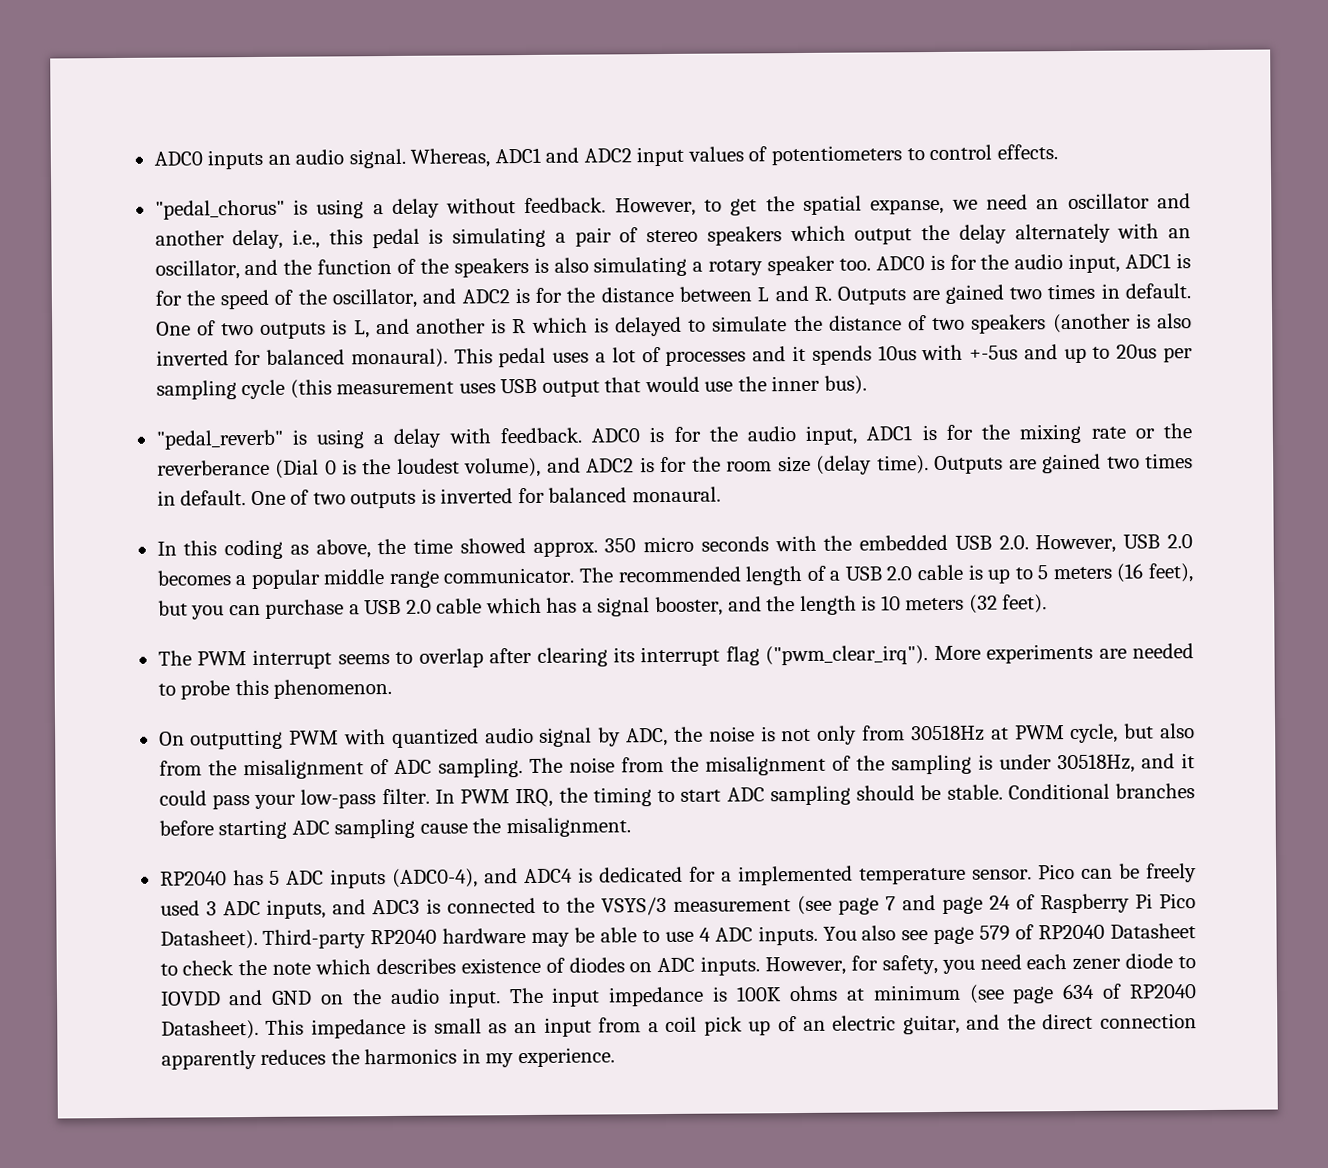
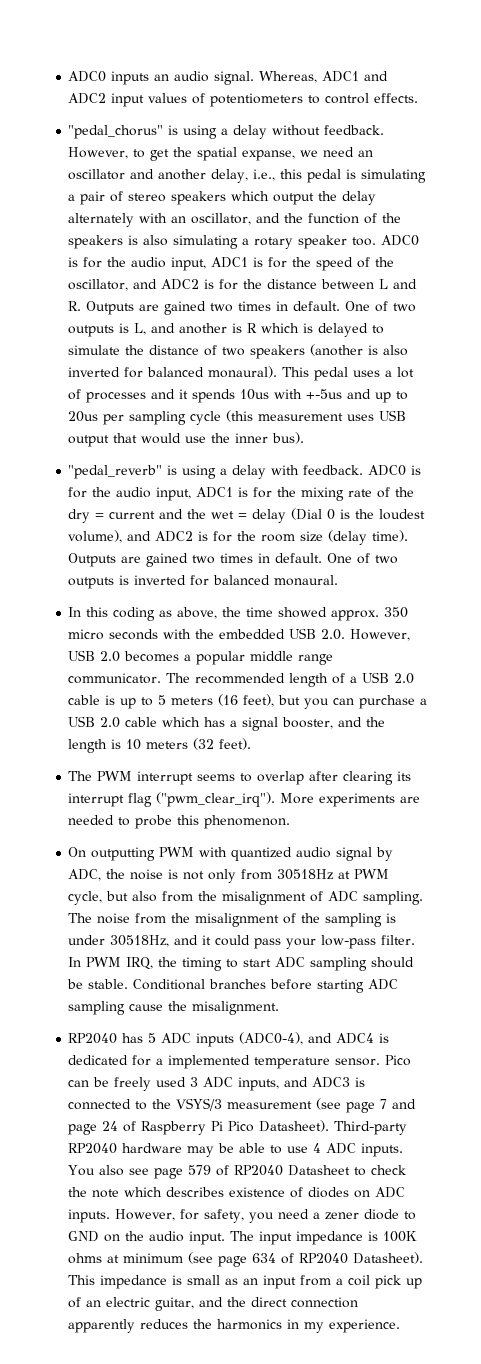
[1134,423,1192,439] [156,459,270,476] or the reverberance -> [377,487,415,498] [68,509,287,523] of the dry = current and the wet = delay
[1026,954,1068,970] each -> [313,1212,321,1219] a
[159,989,264,1006] IOVDD and -> (417, 1215) none

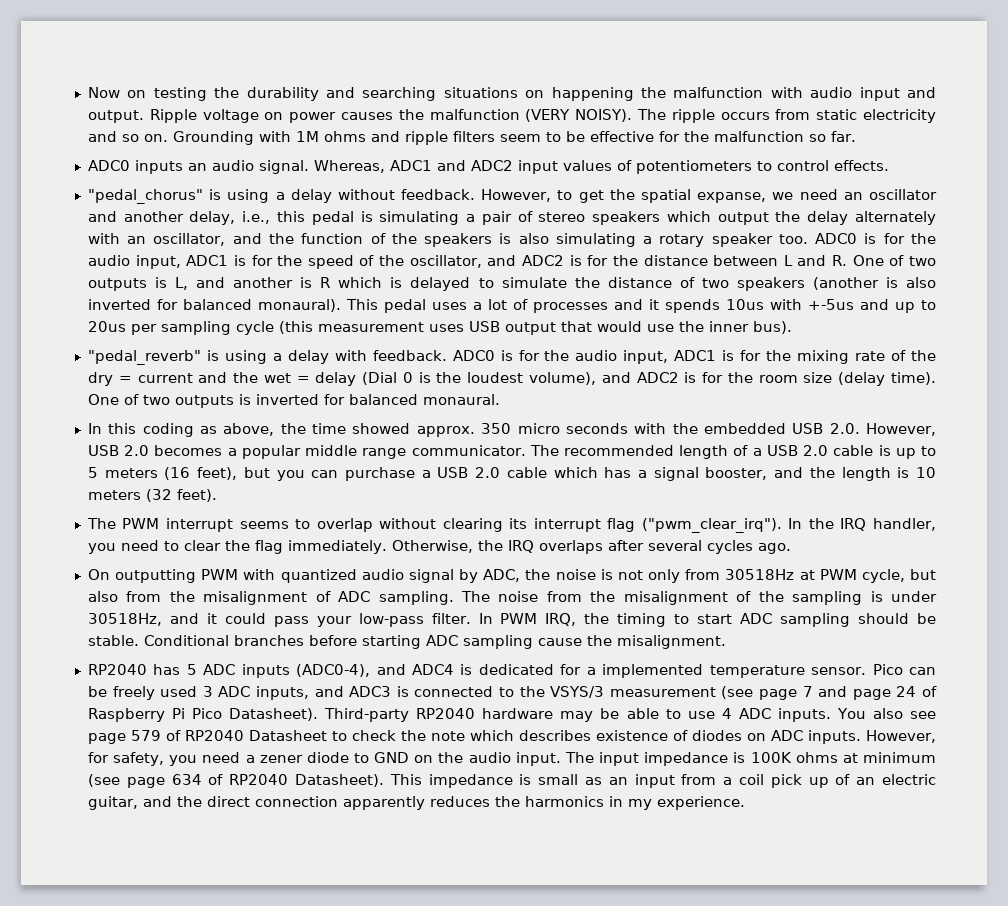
(68, 76) none -> [87,87,936,101] [87,109,937,123] [87,131,856,145] Now on testing the durability and searching situations on happening the malfunction with audio input and output. Ripple voltage on power causes the malfunction (VERY NOISY). The ripple occurs from static electricity and so on. Grounding with 1M ohms and ripple filters seem to be effective for the malfunction so far. //
[86,301,341,315] Outputs are gained two times in default. -> (848, 260) none
[68,553,323,567] Outputs are gained two times in default. -> (936, 378) none
[309,771,339,781] after -> [379,518,437,529] without
[280,793,421,807] [68,815,291,829] More experiments are needed to probe this phenomenon. -> [788,518,936,531] [87,540,791,554] In the IRQ handler, you need to clear the flag immediately. Otherwise, the IRQ overlaps after several cycles ago.

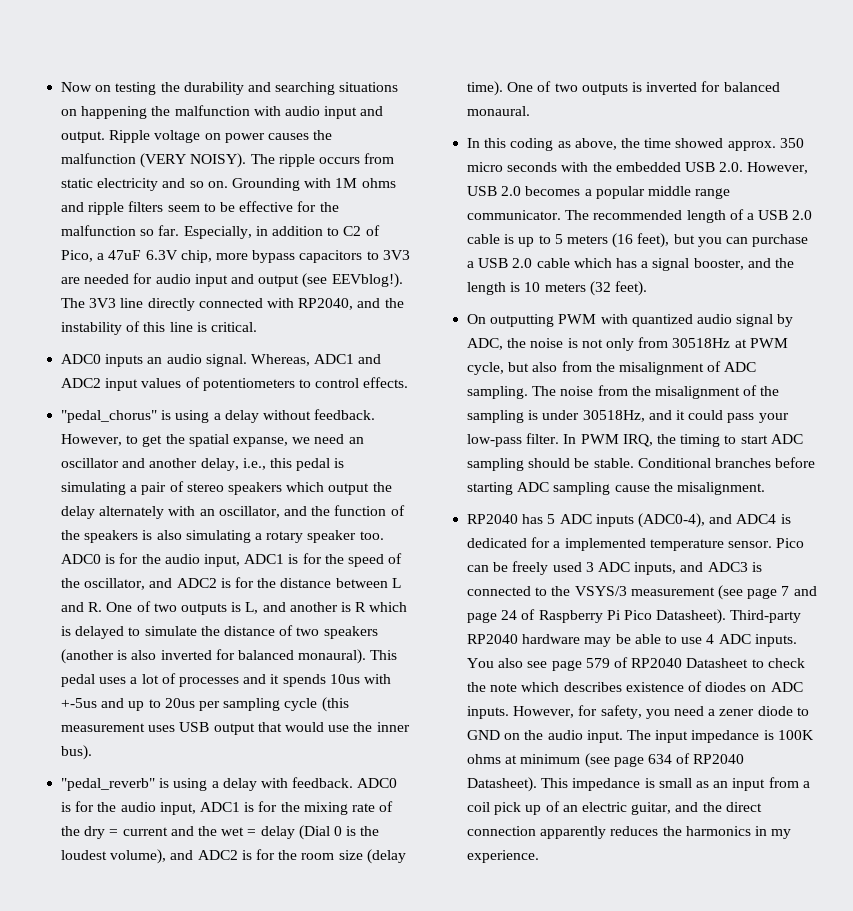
(856, 136) none -> [183,225,380,239] [61,250,410,263] [61,273,403,288] [61,298,404,311] [61,321,257,335] Especially, in addition to C2 of Pico, a 47uF 6.3V chip, more bypass capacitors to 3V3 are needed for audio input and output (see EEVblog!). The 3V3 line directly connected with RP2040, and the instability of this line is critical.
[86,518,936,533] [87,540,791,554] // The PWM interrupt seems to overlap without clearing its interrupt flag ("pwm_clear_irq"). In the IRQ handler, you need to clear the flag immediately. Otherwise, the IRQ overlaps after several cycles ago. -> (647, 288) none

